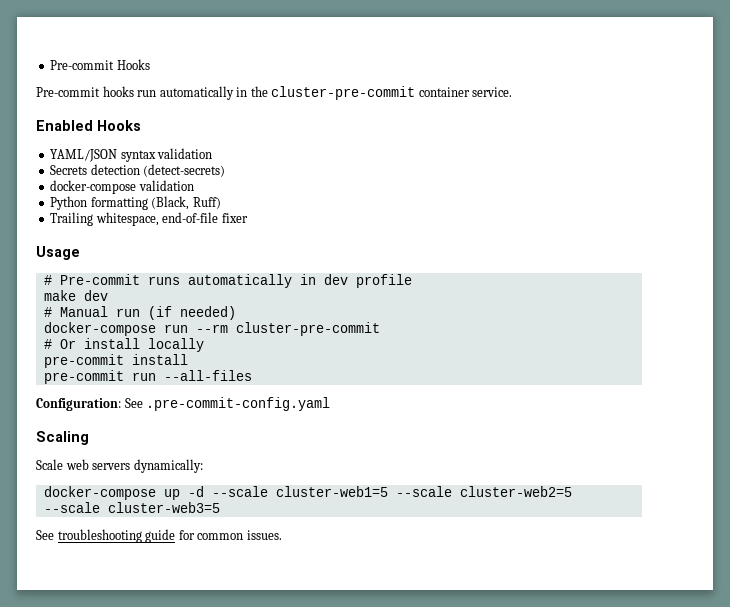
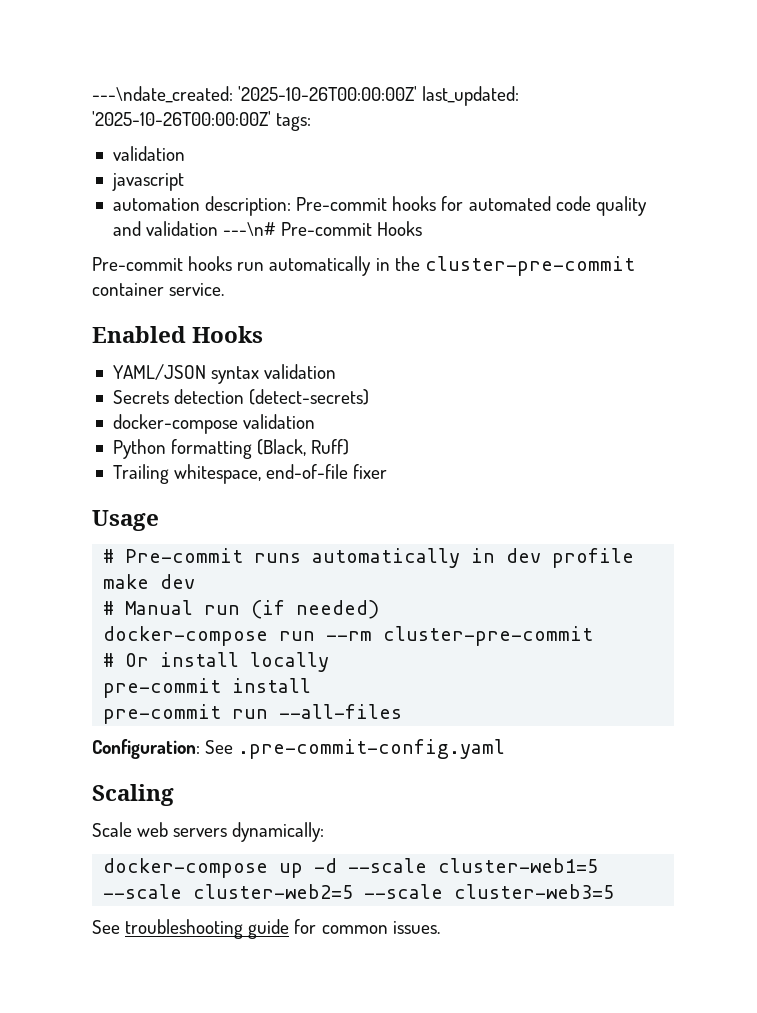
(50, 65) none -> [92,86,520,106] [92,111,312,131] [112,146,185,161] [111,173,184,191] [112,196,647,216] [112,221,277,236] ---\ndate_created: '2025-10-26T00:00:00Z' last_updated: '2025-10-26T00:00:00Z' tags: // validation // javascript // automation description: Pre-commit hooks for automated code quality and validation ---\n#

